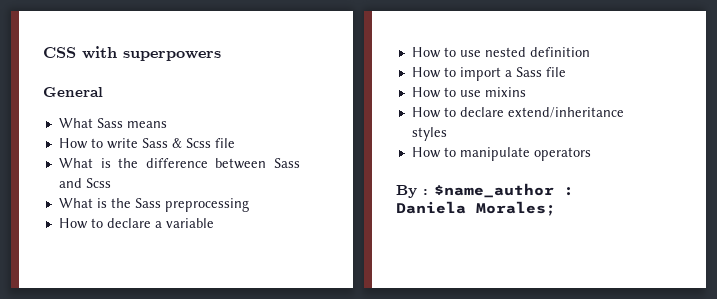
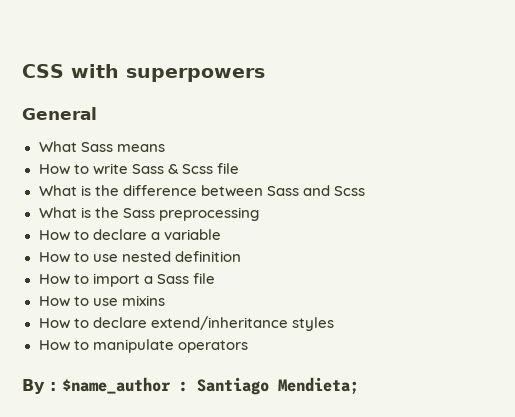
[396,201,556,216] Daniela Morales; -> [197,377,359,395] Santiago Mendieta;

